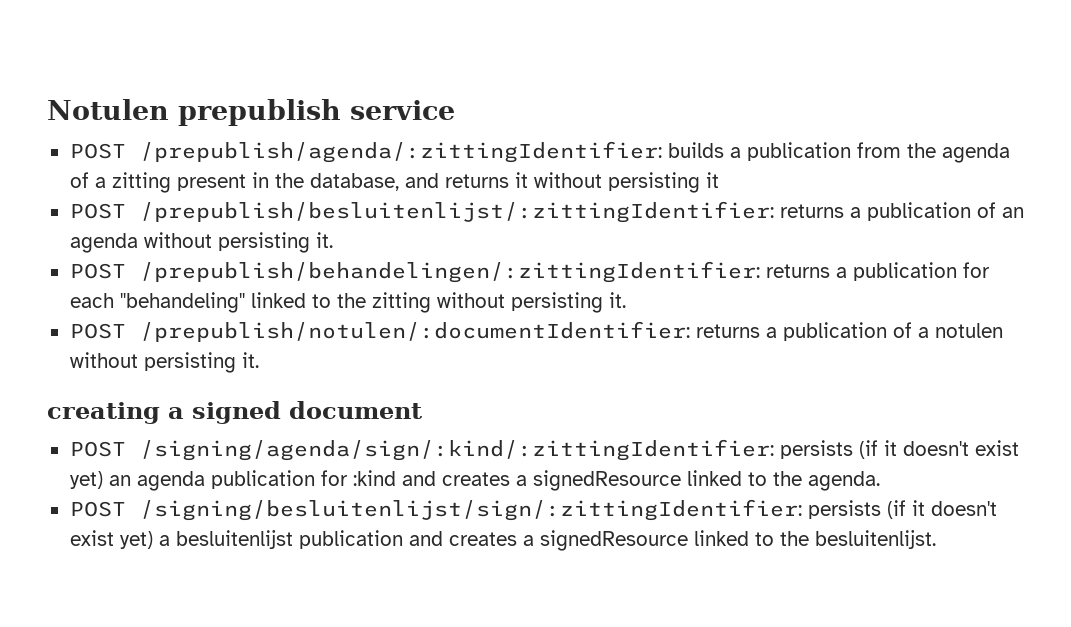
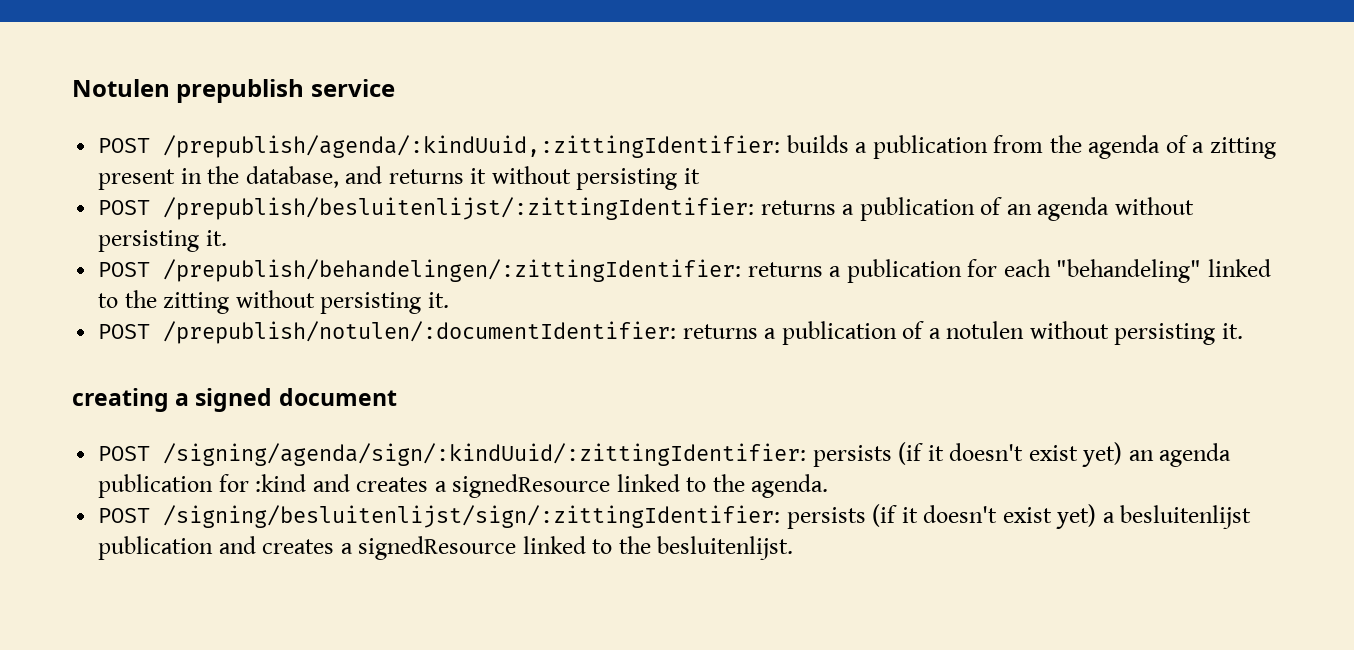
[139,141,662,163] /prepublish/agenda/:zittingIdentifier: -> [163,135,781,158] /prepublish/agenda/:kindUuid,:zittingIdentifier:
[139,439,774,461] /signing/agenda/sign/:kind/:zittingIdentifier: -> [163,443,807,466] /signing/agenda/sign/:kindUuid/:zittingIdentifier:

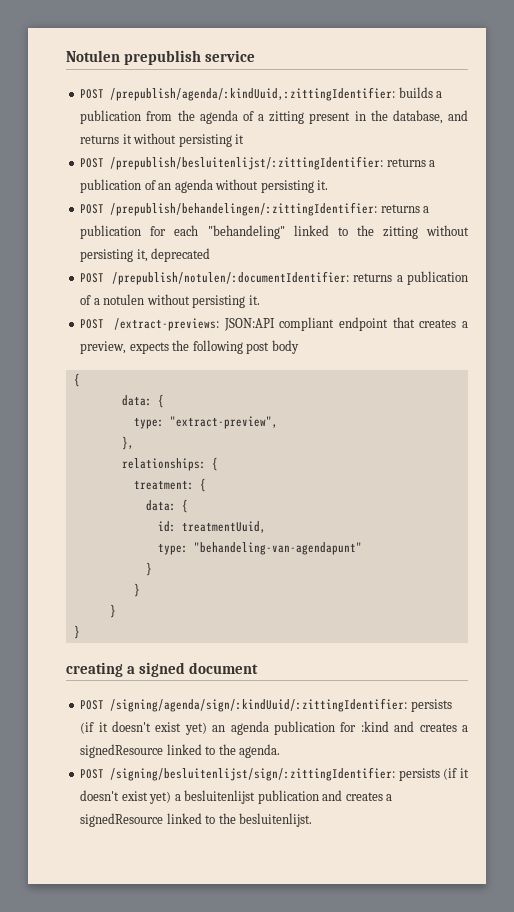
[427,292,449,308] it. -> [136,248,211,262] it, deprecated
(1243, 331) none -> [80,317,469,331] [80,340,299,354] [73,373,80,387] [121,394,164,408] [133,416,278,429] [121,436,134,450] [121,457,218,471] [133,478,206,492] [145,499,188,513] [157,521,266,533] [157,542,362,555] [145,562,152,576] [133,583,140,597] [109,604,116,618] [73,625,80,639] // POST /extract-previews: JSON:API compliant endpoint that creates a preview, expects the following post body // { // data: { // type: "extract-preview", // }, // relationships: { // treatment: { // data: { // id: treatmentUuid, // type: "behandeling-van-agendapunt" // } // } // } // }

